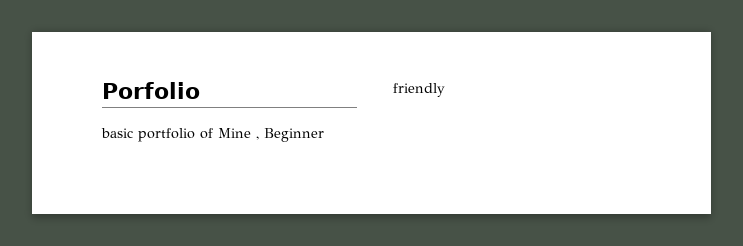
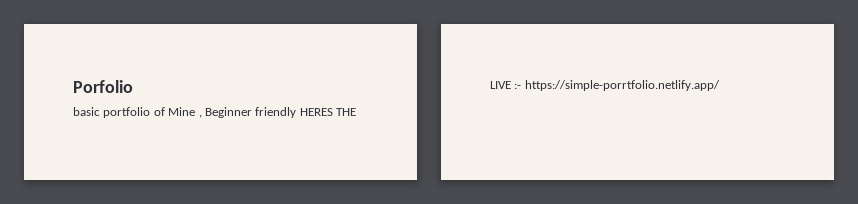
(445, 90) none -> [299,108,356,116] [490,80,720,91] HERES THE LIVE :- https://simple-porrtfolio.netlify.app/

